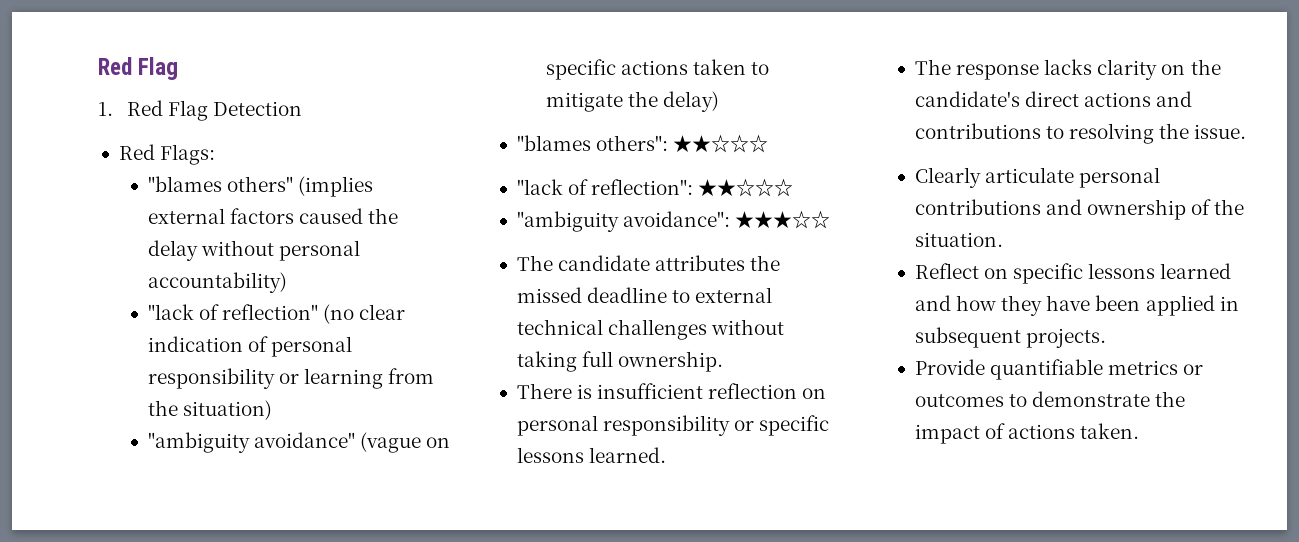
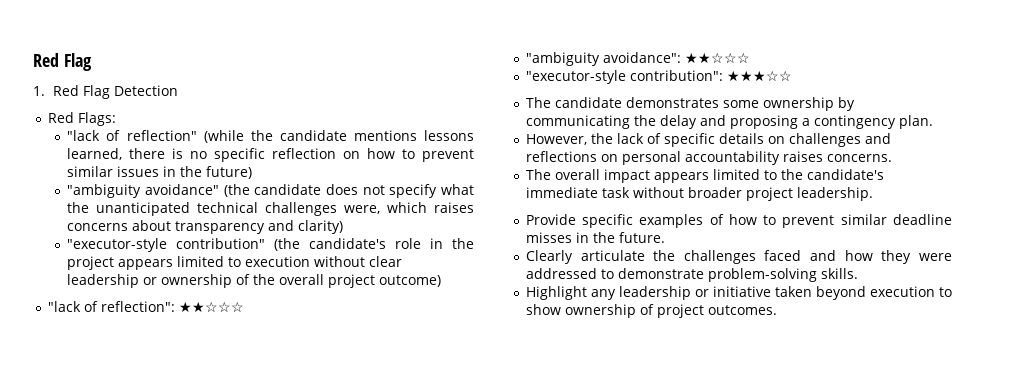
[147,176,373,197] [147,208,399,224] [147,240,360,261] [147,272,287,293] [147,304,406,324] [147,336,352,357] [147,368,435,389] [147,400,272,420] [147,432,451,453] [545,59,770,80] [545,91,719,112] [516,134,769,153] "blames others" (implies external factors caused the delay without personal accountability) // "lack of reflection" (no clear indication of personal responsibility or learning from the situation) // "ambiguity avoidance" (vague on specific actions taken to mitigate the delay) // "blames others": ★★☆☆☆ -> [67,130,475,143] [67,148,474,162] [67,166,253,179] [67,184,474,198] [67,202,474,216] [67,220,344,234] [67,238,474,252] [67,256,403,270] [67,274,442,288] "lack of reflection" (while the candidate mentions lessons learned, there is no specific reflection on how to prevent similar issues in the future) // "ambiguity avoidance" (the candidate does not specify what the unanticipated technical challenges were, which raises concerns about transparency and clarity) // "executor-style contribution" (the candidate's role in the project appears limited to execution without clear leadership or ownership of the overall project outcome)
(731, 219) none -> [684,52,750,64] [525,70,723,84] ★★☆☆☆ // "executor-style contribution":
[655,255,781,271] [516,287,773,303] [516,319,785,340] [516,351,724,372] [516,383,827,399] [516,415,830,436] [516,447,667,463] [914,59,1221,80] [914,91,1193,107] [914,123,1247,144] [914,167,1161,188] [914,199,1245,220] [914,232,1003,247] [914,263,1232,284] [914,295,1239,316] [914,327,1107,348] [914,359,1204,380] [914,391,1186,407] [914,423,1140,444] attributes the missed deadline to external technical challenges without taking full ownership. // There is insufficient reflection on personal responsibility or specific lessons learned. // The response lacks clarity on the candidate's direct actions and contributions to resolving the issue. // Clearly articulate personal contributions and ownership of the situation. // Reflect on specific lessons learned and how they have been applied in subsequent projects. // Provide quantifiable metrics or outcomes to demonstrate the impact of actions taken. -> [625,97,855,111] [525,115,933,129] [525,133,891,147] [525,151,892,165] [525,169,884,183] [525,187,873,201] [525,214,952,228] [525,232,665,243] [525,250,952,264] [525,268,858,282] [525,286,952,300] [525,304,777,318] demonstrates some ownership by communicating the delay and proposing a contingency plan. // However, the lack of specific details on challenges and reflections on personal accountability raises concerns. // The overall impact appears limited to the candidate's immediate task without broader project leadership. // Provide specific examples of how to prevent similar deadline misses in the future. // Clearly articulate the challenges faced and how they were addressed to demonstrate problem-solving skills. // Highlight any leadership or initiative taken beyond execution to show ownership of project outcomes.

